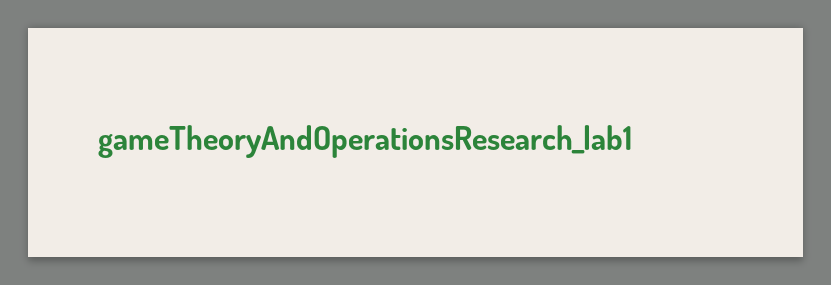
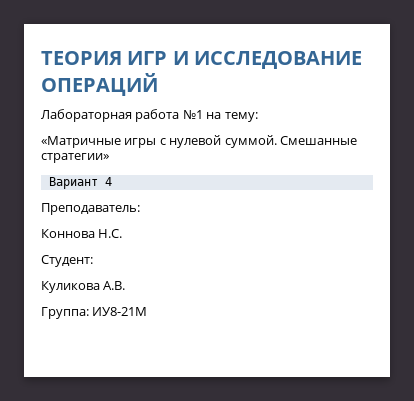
[98,125,632,158] gameTheoryAndOperationsResearch_lab1 -> [41,51,362,69] [41,73,158,96] [41,109,258,122] [41,135,357,148] [41,153,109,163] [48,177,112,189] [41,203,140,215] [41,229,123,238] [41,255,93,267] [41,281,126,293] [41,307,148,319] ТЕОРИЯ ИГР И ИССЛЕДОВАНИЕ ОПЕРАЦИЙ // Лабораторная работа №1 на тему: // «Матричные игры с нулевой суммой. Смешанные стратегии» // Вариант 4 // Преподаватель: // Коннова Н.С. // Студент: // Куликова А.В. // Группа: ИУ8-21М

